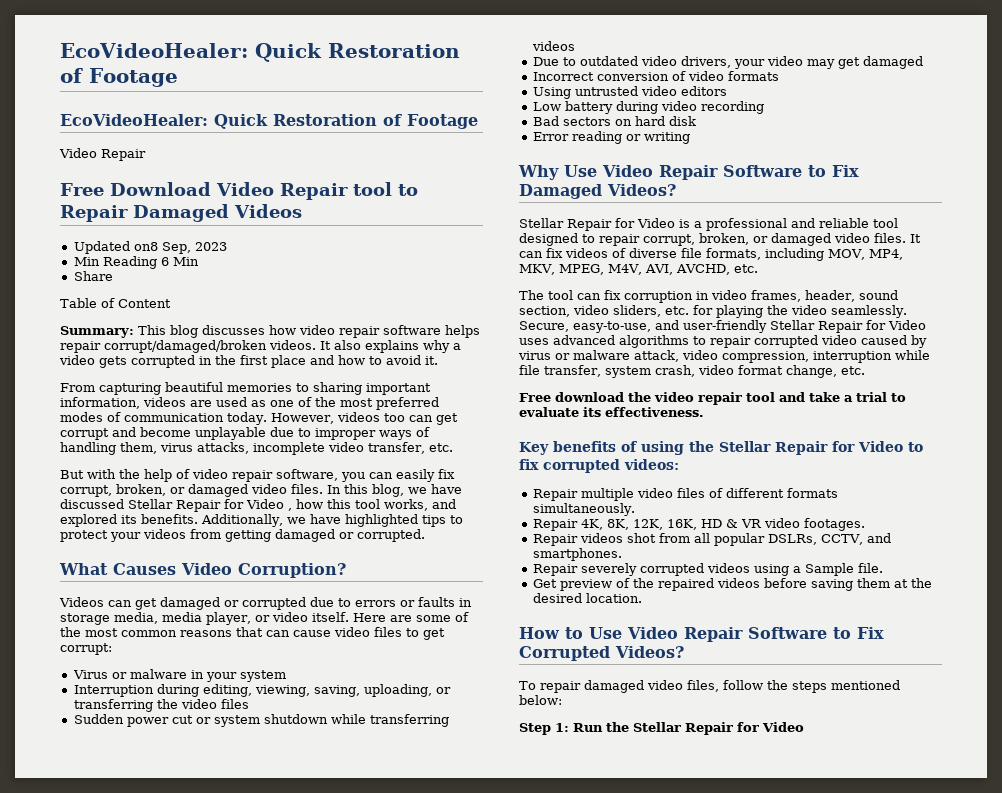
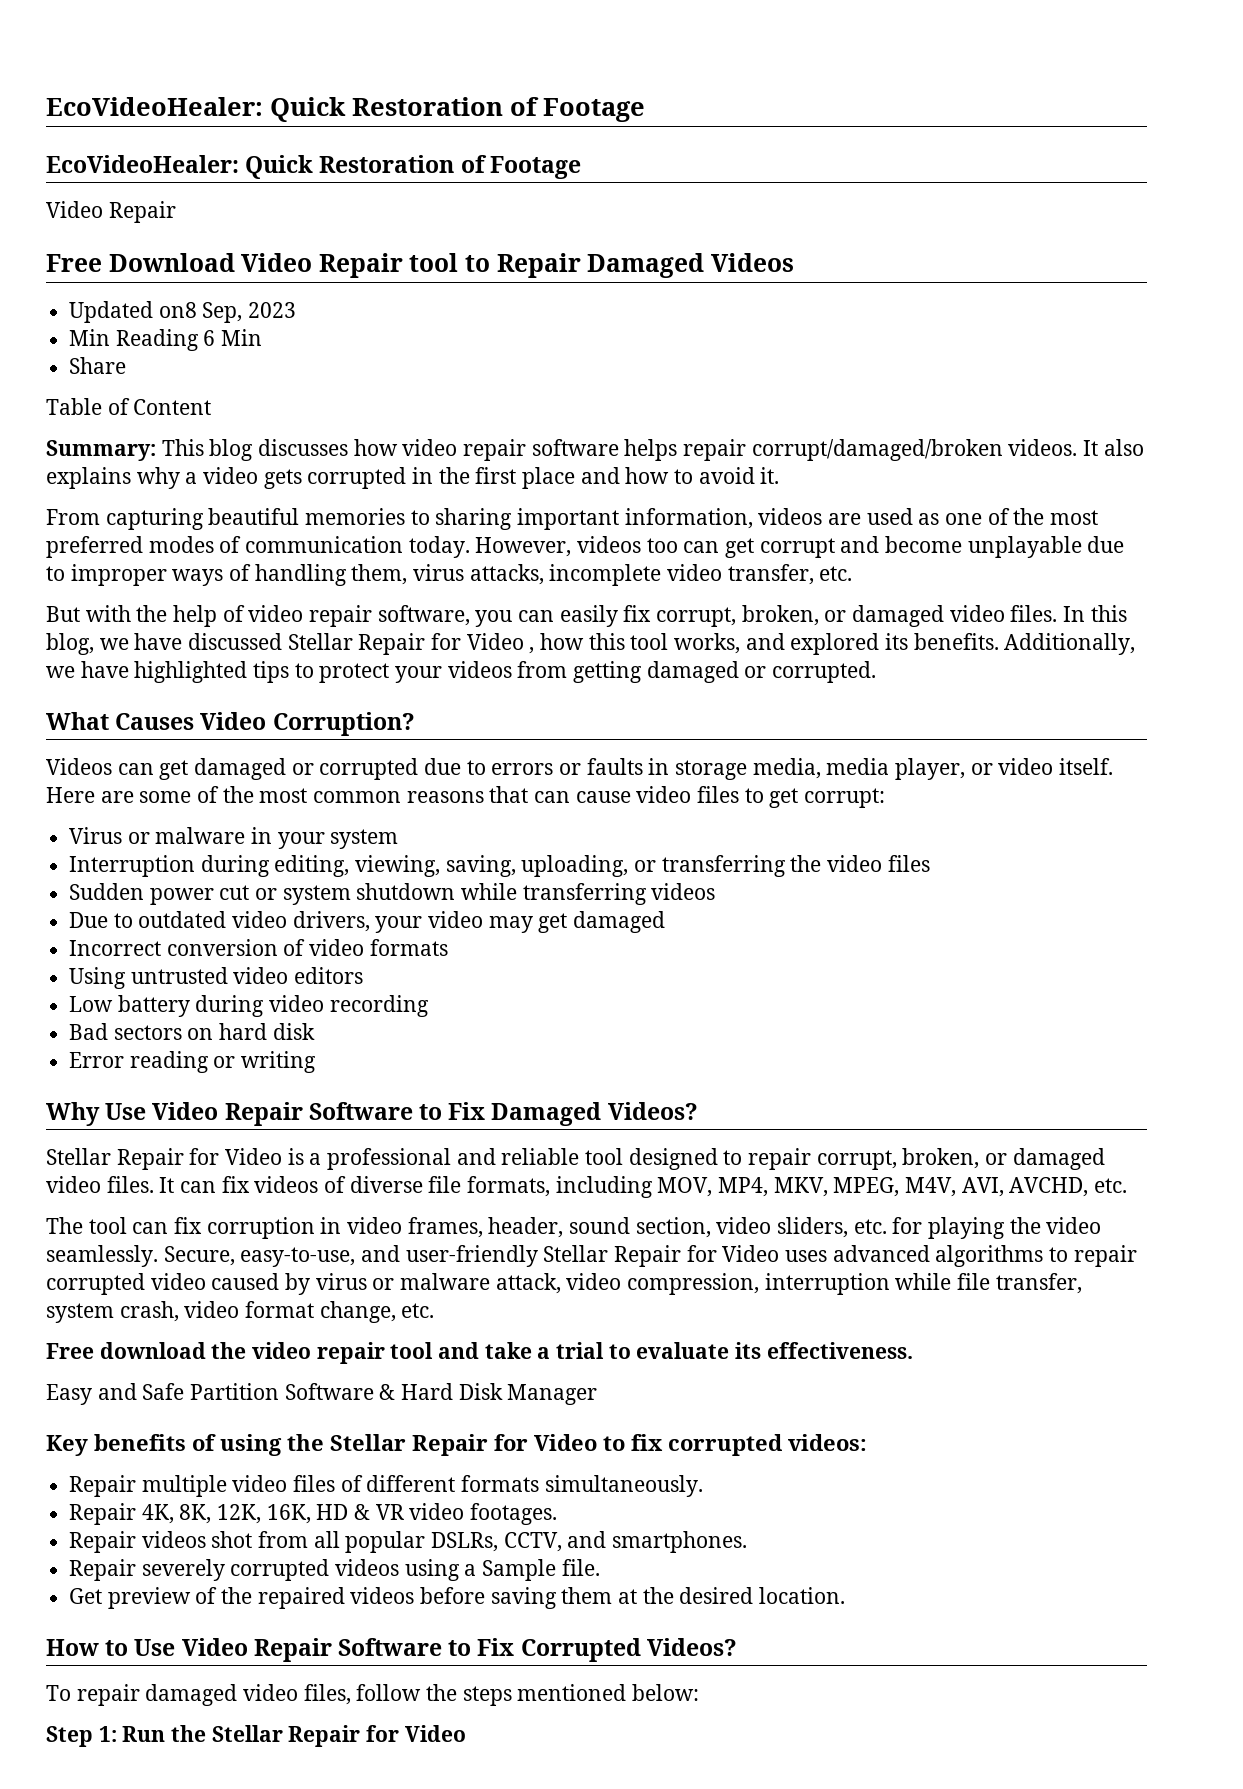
(704, 412) none -> [46,1383,598,1405] // Easy and Safe Partition Software & Hard Disk Manager

